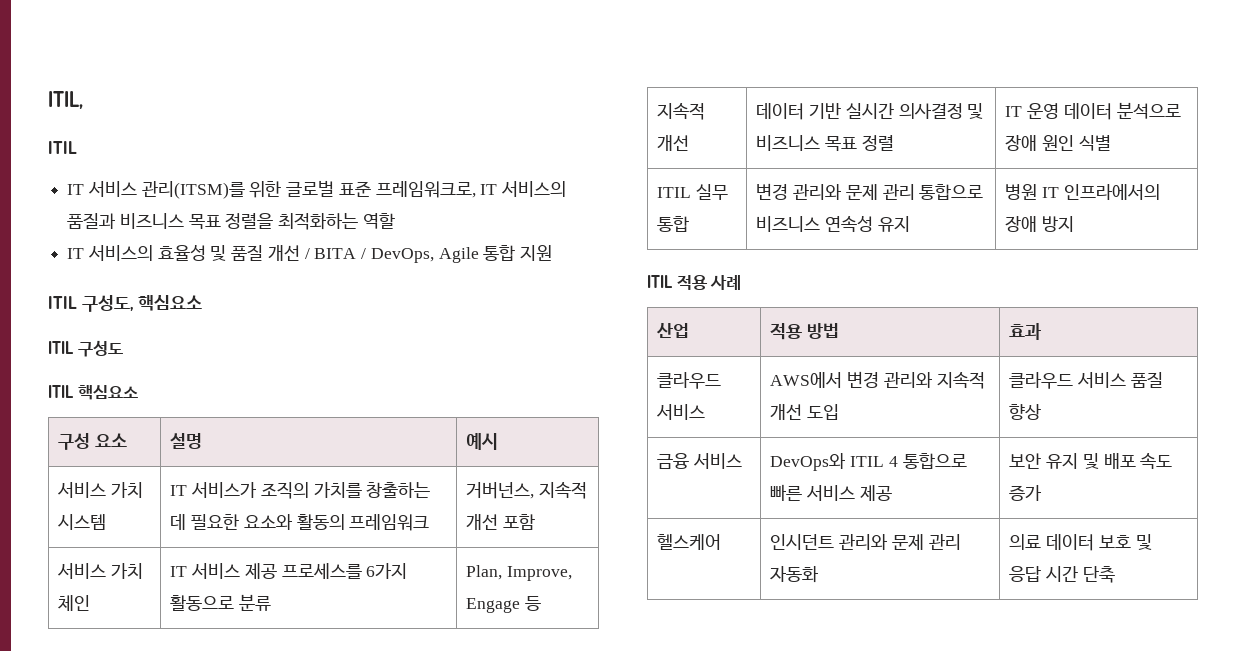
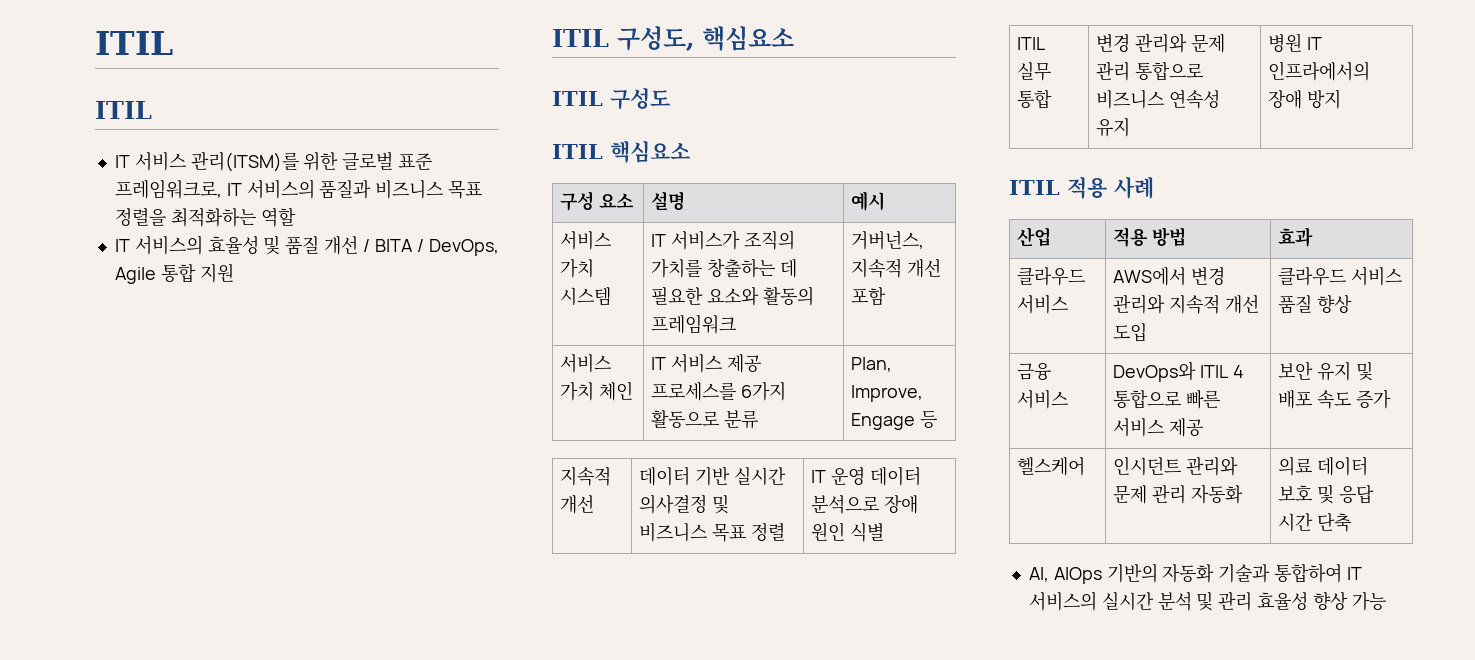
[48,91,83,109] ITIL, -> [95,31,173,55] ITIL
(1115, 574) none -> [1028,563,1362,584] [1028,591,1386,611] // AI, AIOps 기반의 자동화 기술과 통합하여 IT 서비스의 실시간 분석 및 관리 효율성 향상 가능

